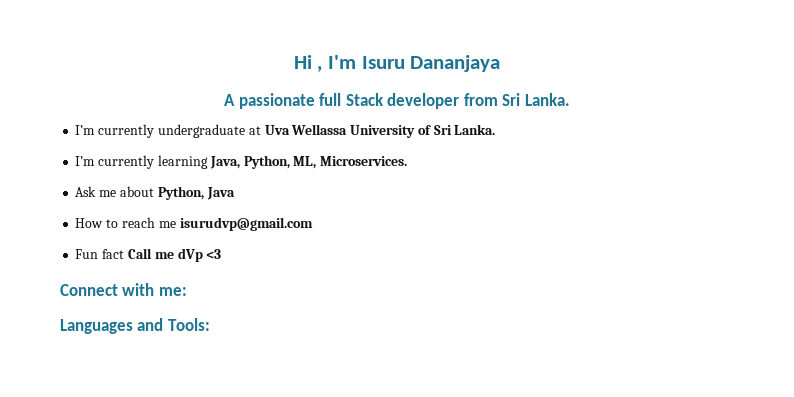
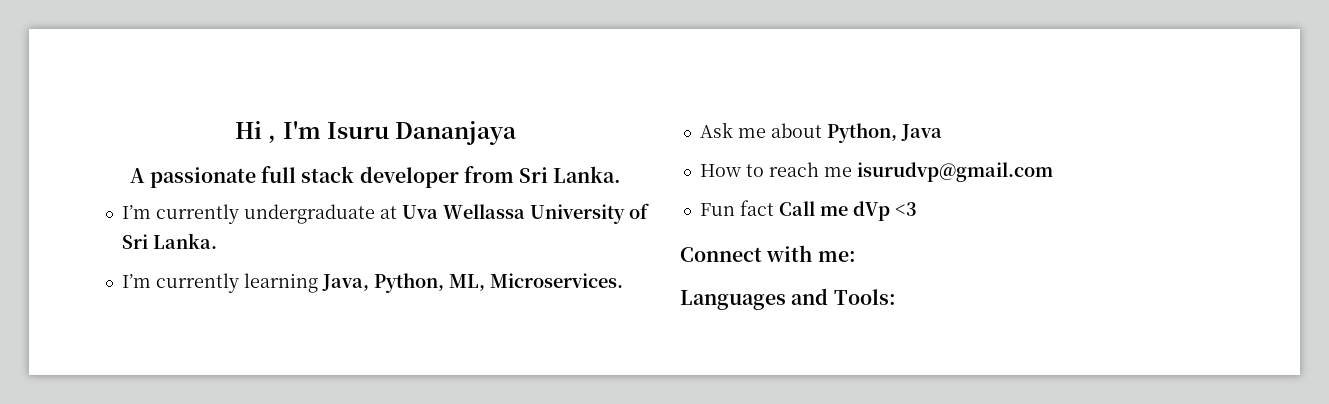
[345,93,384,106] Stack -> [301,166,355,183] stack

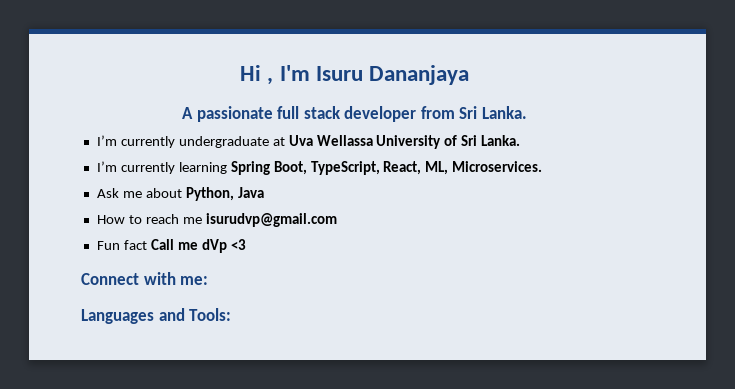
[321,273,444,293] Java, Python, -> [230,161,422,175] Spring Boot, TypeScript, React,

